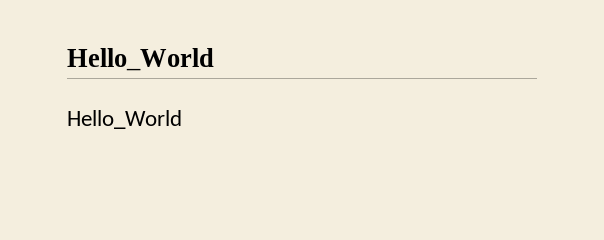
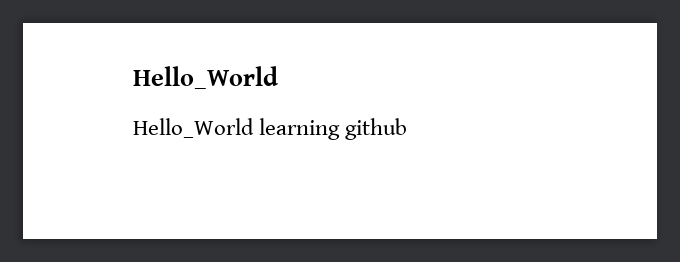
(182, 119) none -> [259,118,408,140] learning github

